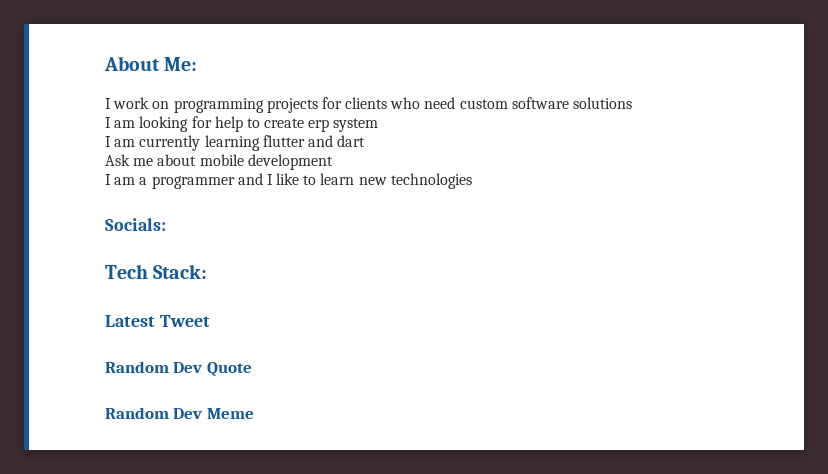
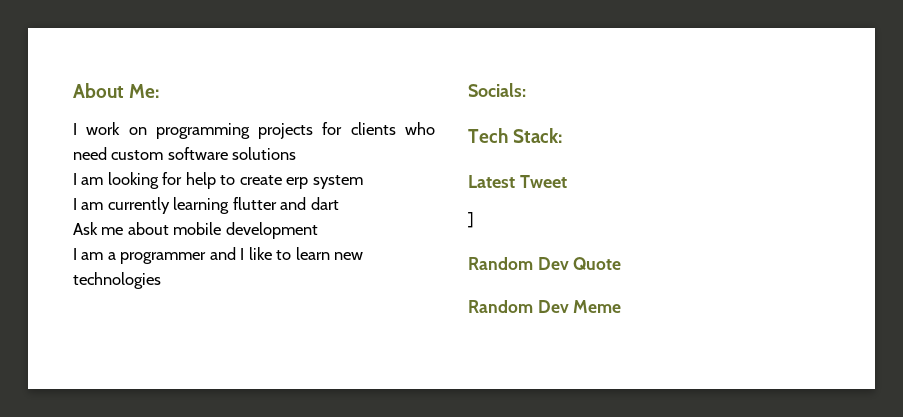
(210, 321) none -> [468,212,474,228] // ]

